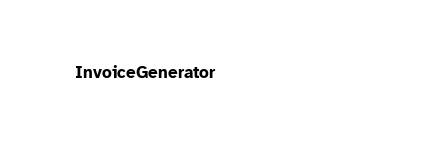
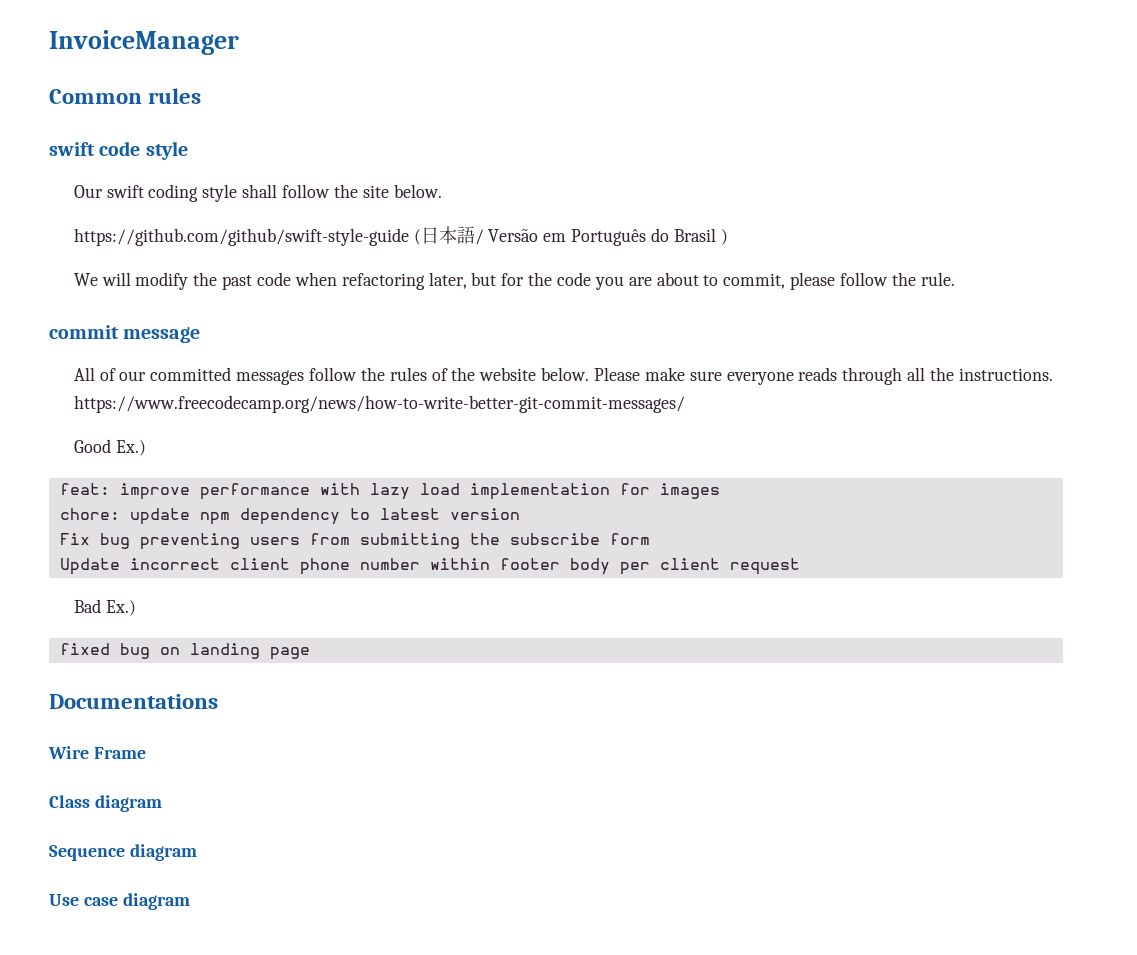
[75,65,216,78] InvoiceGenerator -> [49,30,239,55] [49,88,202,104] [49,141,188,160] [73,184,442,202] [73,226,728,246] [73,272,955,290] [49,325,201,343] [73,367,1053,385] [73,395,685,413] [73,439,146,456] [59,483,720,500] [59,508,520,525] [59,533,650,550] [59,558,800,575] [73,599,136,616] [59,643,310,660] [49,694,218,709] [48,746,146,759] [49,795,162,812] [49,844,197,861] [49,893,190,910] InvoiceManager // Common rules // swift code style // Our swift coding style shall follow the site below. // https://github.com/github/swift-style-guide (日本語/ Versão em Português do Brasil ) // We will modify the past code when refactoring later, but for the code you are about to commit, please follow the rule. // commit message // All of our committed messages follow the rules of the website below. Please make sure everyone reads through all the instructions. https://www.freecodecamp.org/news/how-to-write-better-git-commit-messages/ // Good Ex.) // feat: improve performance with lazy load implementation for images // chore: update npm dependency to latest version // Fix bug preventing users from submitting the subscribe form // Update incorrect client phone number within footer body per client request // Bad Ex.) // fixed bug on landing page // Documentations // Wire Frame // Class diagram // Sequence diagram // Use case diagram

